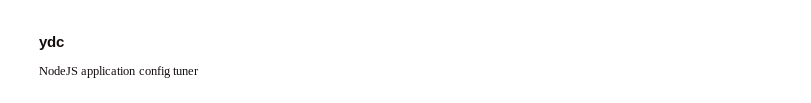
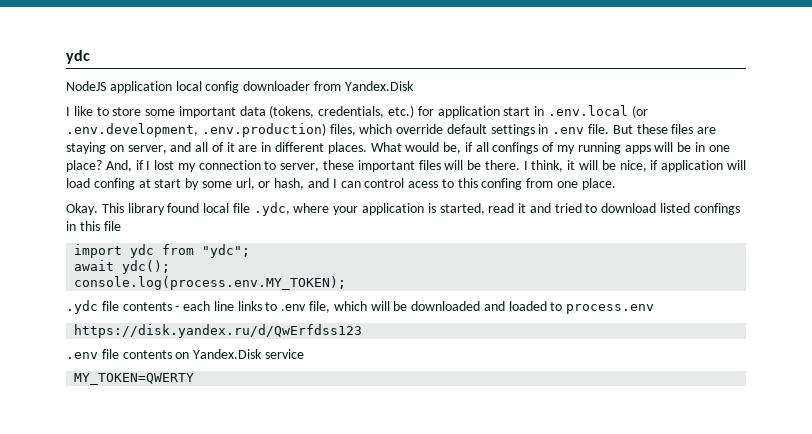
[138,66,200,78] config tuner -> [175,81,414,93] [66,105,648,118] [66,123,717,137] [66,142,730,154] [66,160,746,172] [66,178,616,190] [66,202,740,216] [66,221,121,231] [74,244,251,258] [74,260,171,274] [74,276,347,290] [66,300,655,314] [74,324,363,338] [66,349,304,359] [74,373,195,385] local config downloader from Yandex.Disk // I like to store some important data (tokens, credentials, etc.) for application start in .env.local (or .env.development, .env.production) files, which override default settings in .env file. But these files are staying on server, and all of it are in different places. What would be, if all confings of my running apps will be in one place? And, if I lost my connection to server, these important files will be there. I think, it will be nice, if application will load confing at start by some url, or hash, and I can control acess to this confing from one place. // Okay. This library found local file .ydc, where your application is started, read it and tried to download listed confings in this file // import ydc from "ydc"; // await ydc(); // console.log(process.env.MY_TOKEN); // .ydc file contents - each line links to .env file, which will be downloaded and loaded to process.env // https://disk.yandex.ru/d/QwErfdss123 // .env file contents on Yandex.Disk service // MY_TOKEN=QWERTY

